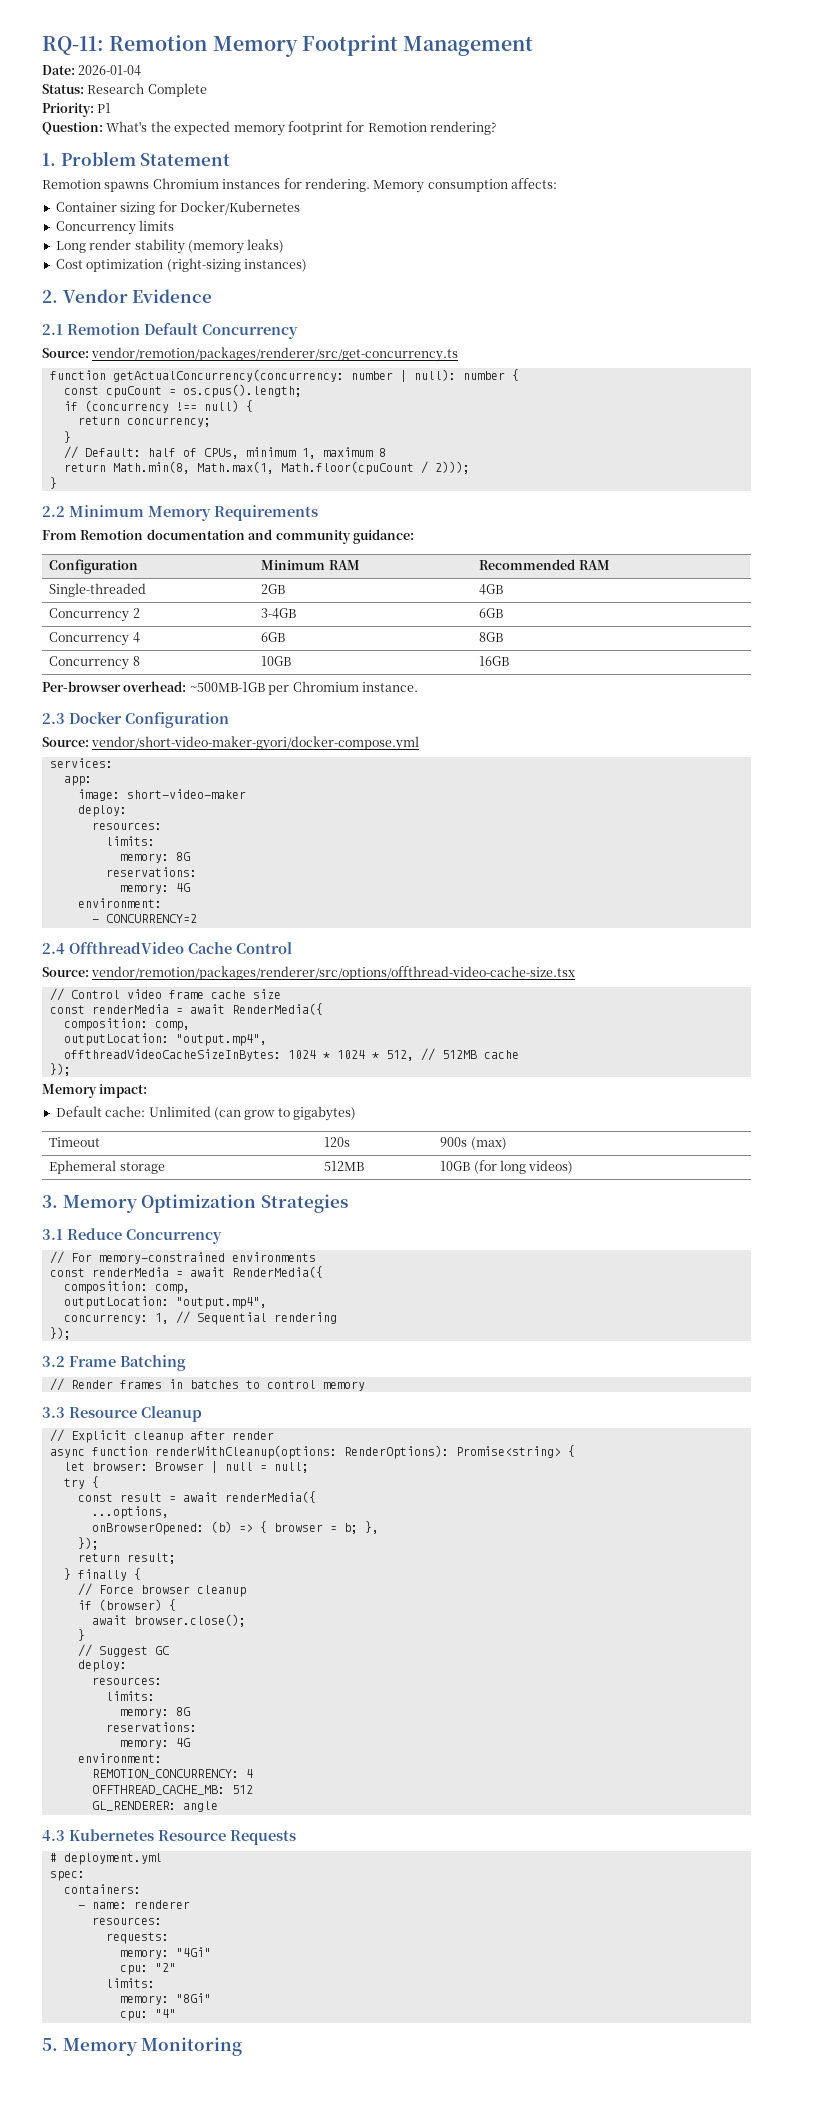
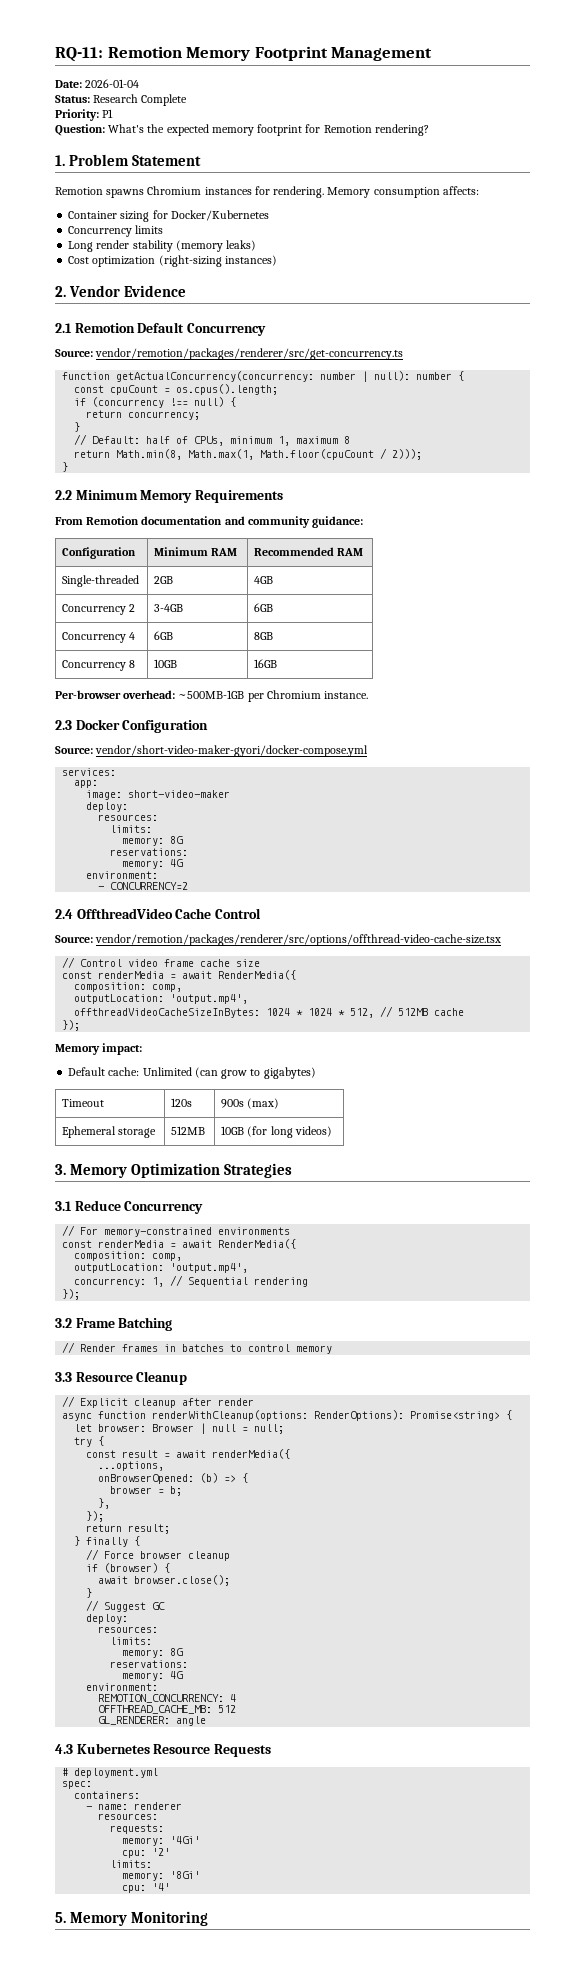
[175,1034,267,1046] "output.mp4", -> [170,994,249,1004] 'output.mp4',
[175,1297,267,1309] "output.mp4", -> [170,1263,249,1273] 'output.mp4',
(267, 1527) none -> (249, 1478) //
(358, 1528) none -> (183, 1491) //
[175,1947,211,1957] [119,1963,176,1975] [105,1978,155,1988] [119,1993,211,2005] [119,2009,176,2021] "4Gi" // cpu: "2" // limits: // memory: "8Gi" // cpu: "4" -> [170,1836,201,1844] [122,1848,171,1858] [110,1860,153,1868] [122,1871,201,1881] [122,1883,171,1893] '4Gi' // cpu: '2' // limits: // memory: '8Gi' // cpu: '4'

